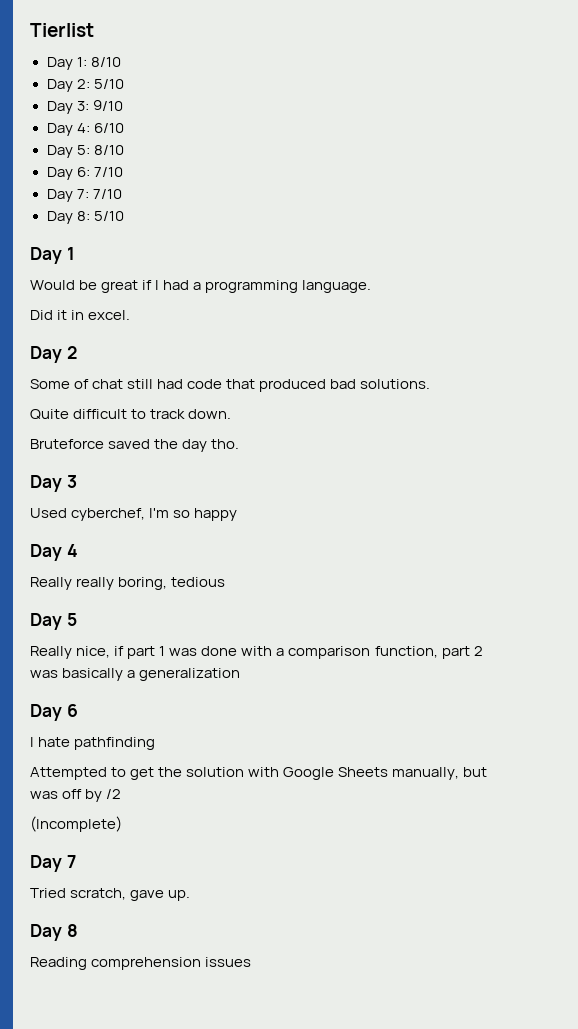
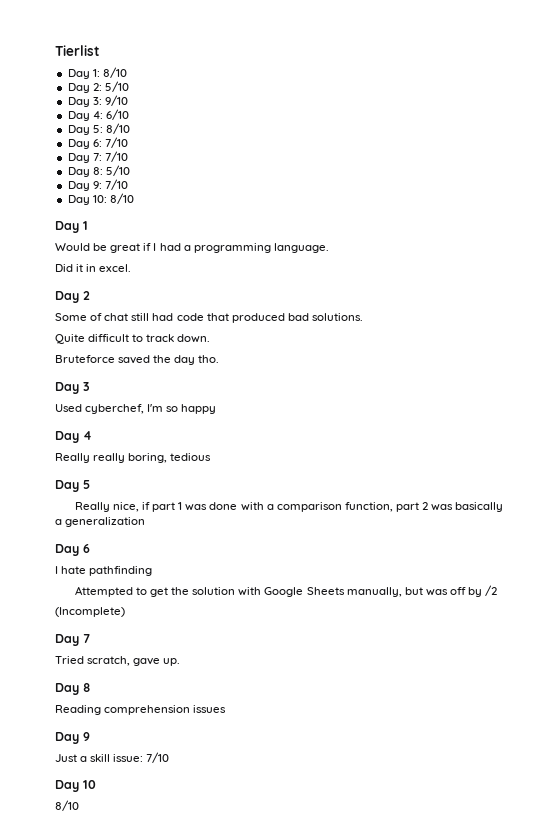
(124, 216) none -> [67,179,128,191] [67,193,134,205] // Day 9: 7/10 // Day 10: 8/10
(252, 962) none -> [55,732,90,744] [55,752,170,763] [55,780,96,792] [55,800,79,811] // Day 9 // Just a skill issue: 7/10 // Day 10 // 8/10

